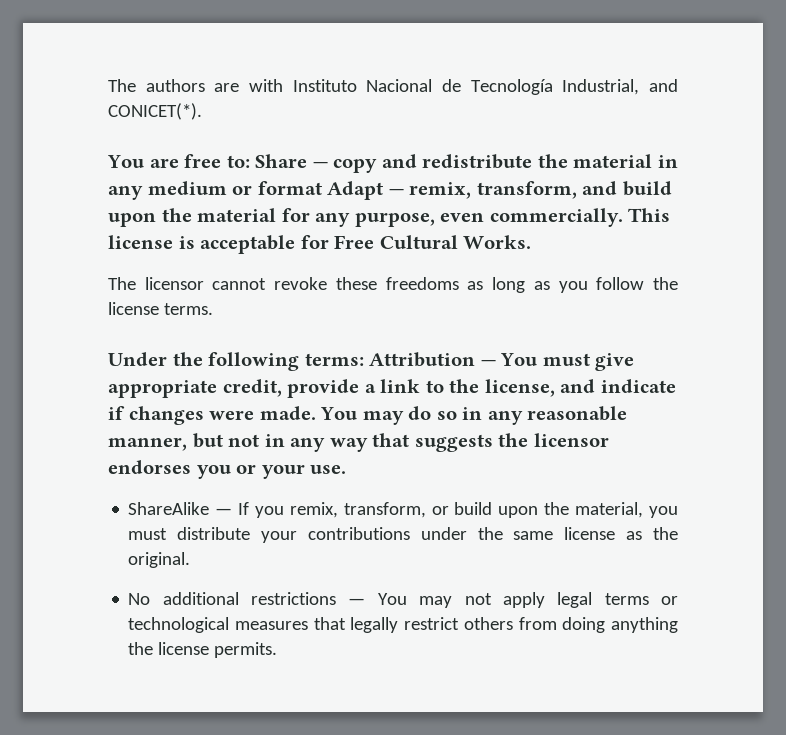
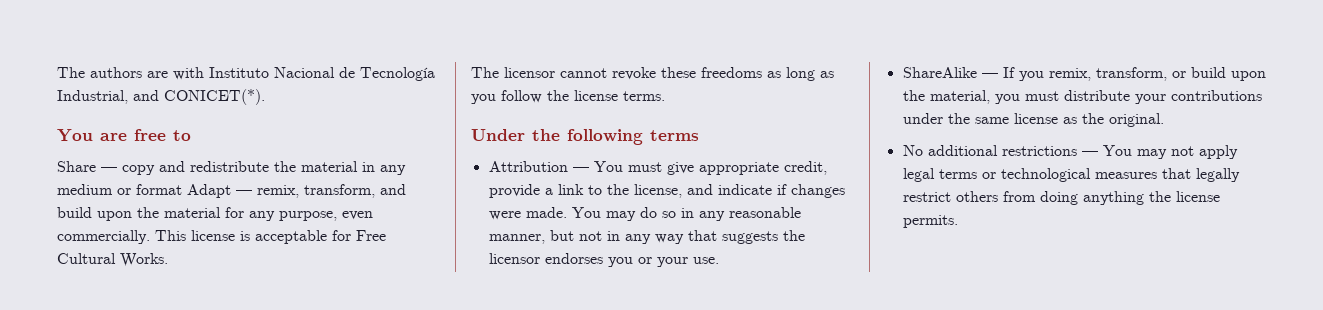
[226,155,250,168] to: -> [173,130,191,141] to //
[304,353,364,366] terms: -> [650,130,699,141] terms //

